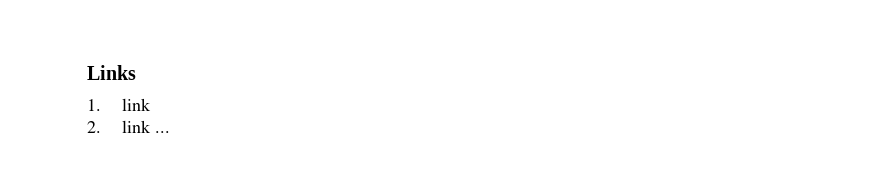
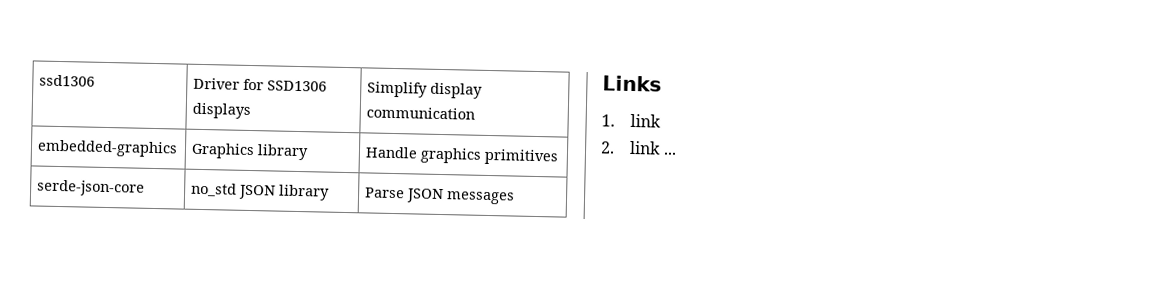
(87, 72) none -> [39,74,96,87] [193,77,328,92] [192,102,252,120] [367,81,484,99] [366,106,476,120] [37,139,179,158] [191,142,310,161] [365,146,560,166] [36,179,146,197] [191,182,331,201] [365,187,516,205] ssd1306 | Driver for SSD1306 displays | Simplify display communication // embedded-graphics | Graphics library | Handle graphics primitives // serde-json-core | no_std JSON library | Parse JSON messages //

